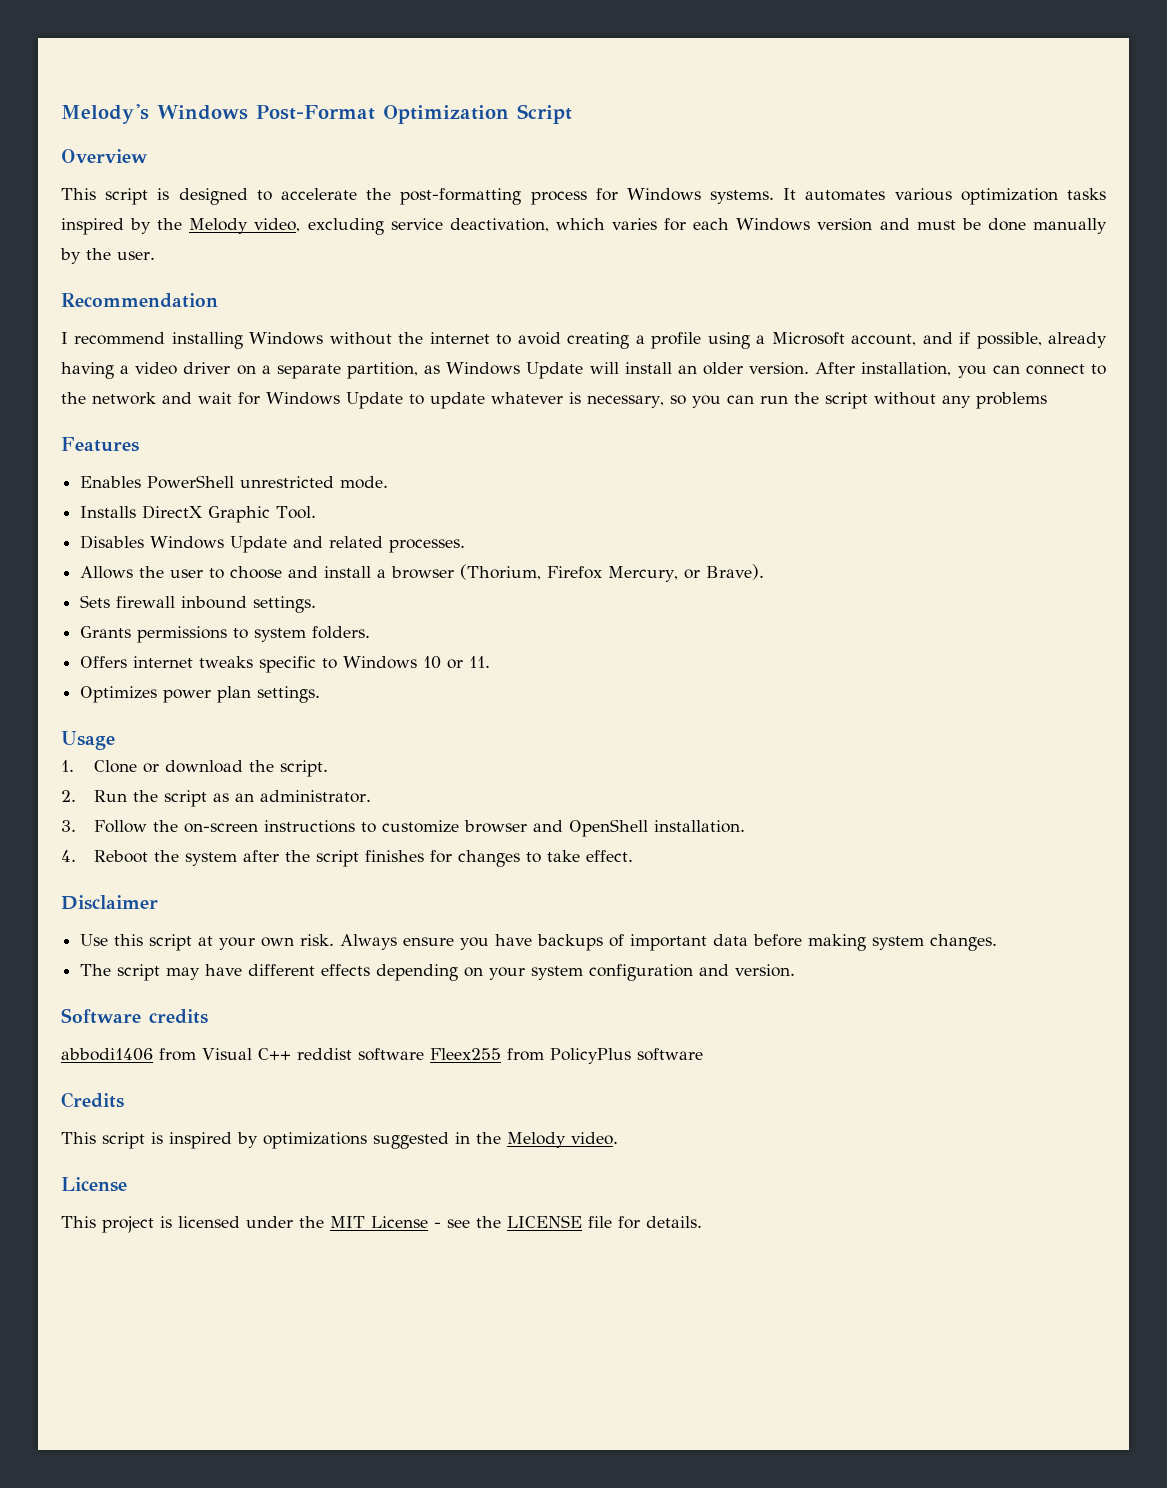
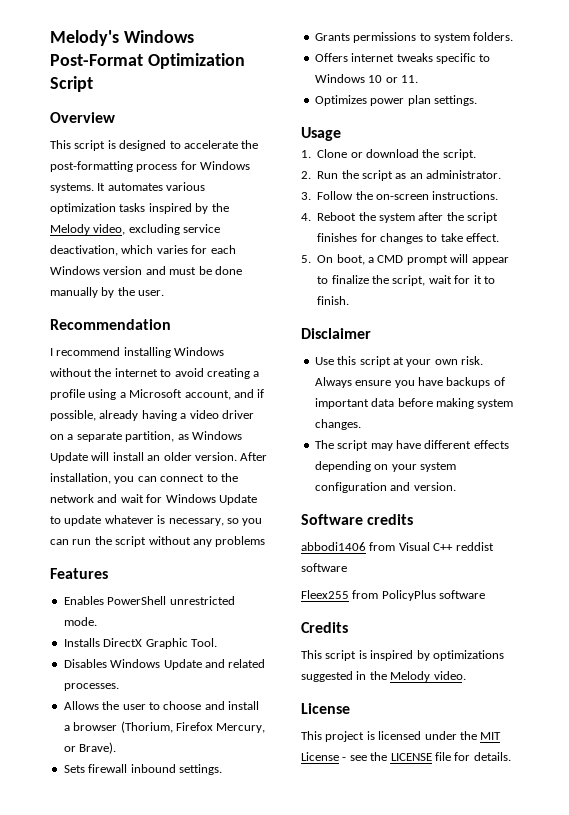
[264,819,746,837] instructions to customize browser and OpenShell installation. -> [432,191,499,200] instructions.
(634, 856) none -> [301,254,509,265] [317,275,495,286] [317,296,350,305] // 5. On boot, a CMD prompt will appear to finalize the script, wait for it to finish.
(424, 1054) none -> (347, 567) //

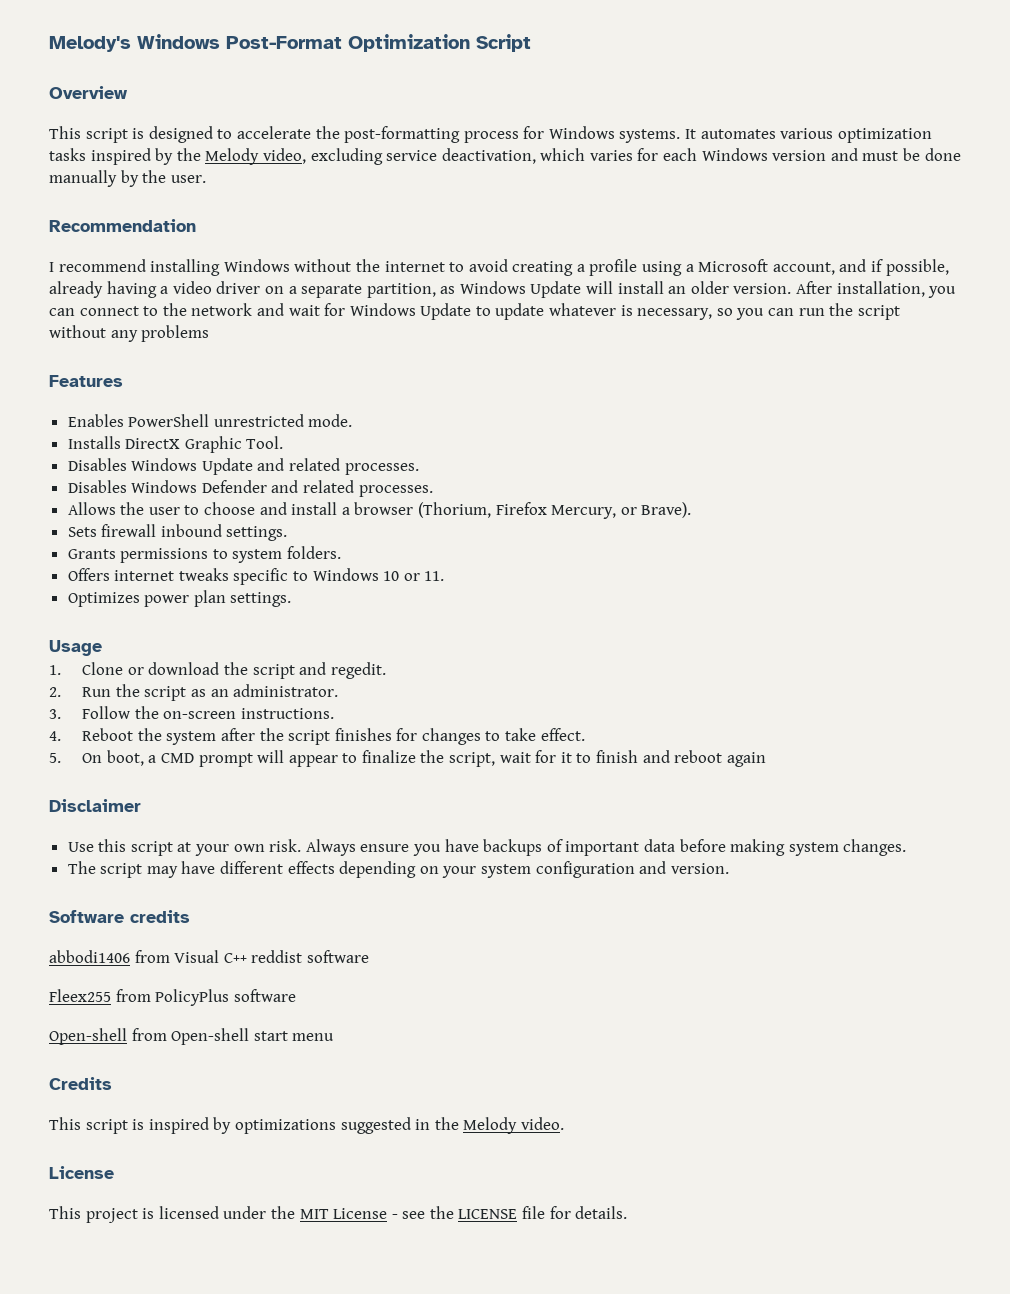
(119, 687) none -> [67,480,433,497] // Disables Windows Defender and related processes.
[442,149,476,160] script. -> [252,662,386,679] script and regedit.
[317,296,350,305] finish. -> [596,750,766,767] finish and reboot again
(486, 594) none -> [49,1028,335,1045] // Open-shell from Open-shell start menu

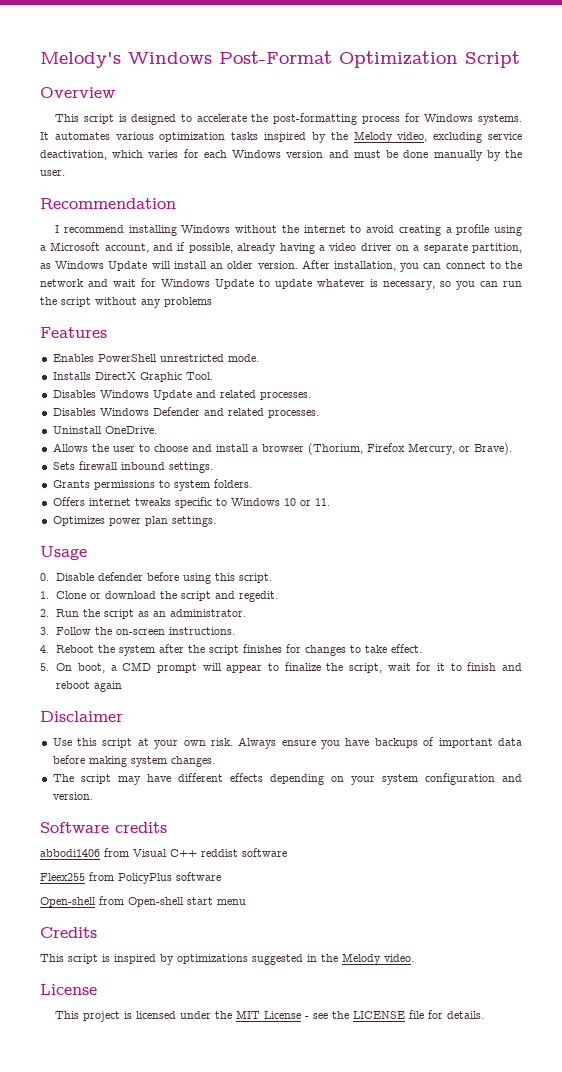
(433, 491) none -> [52,426,157,434] // Uninstall OneDrive.
(102, 648) none -> [40,572,273,584] // 0. Disable defender before using this script.

